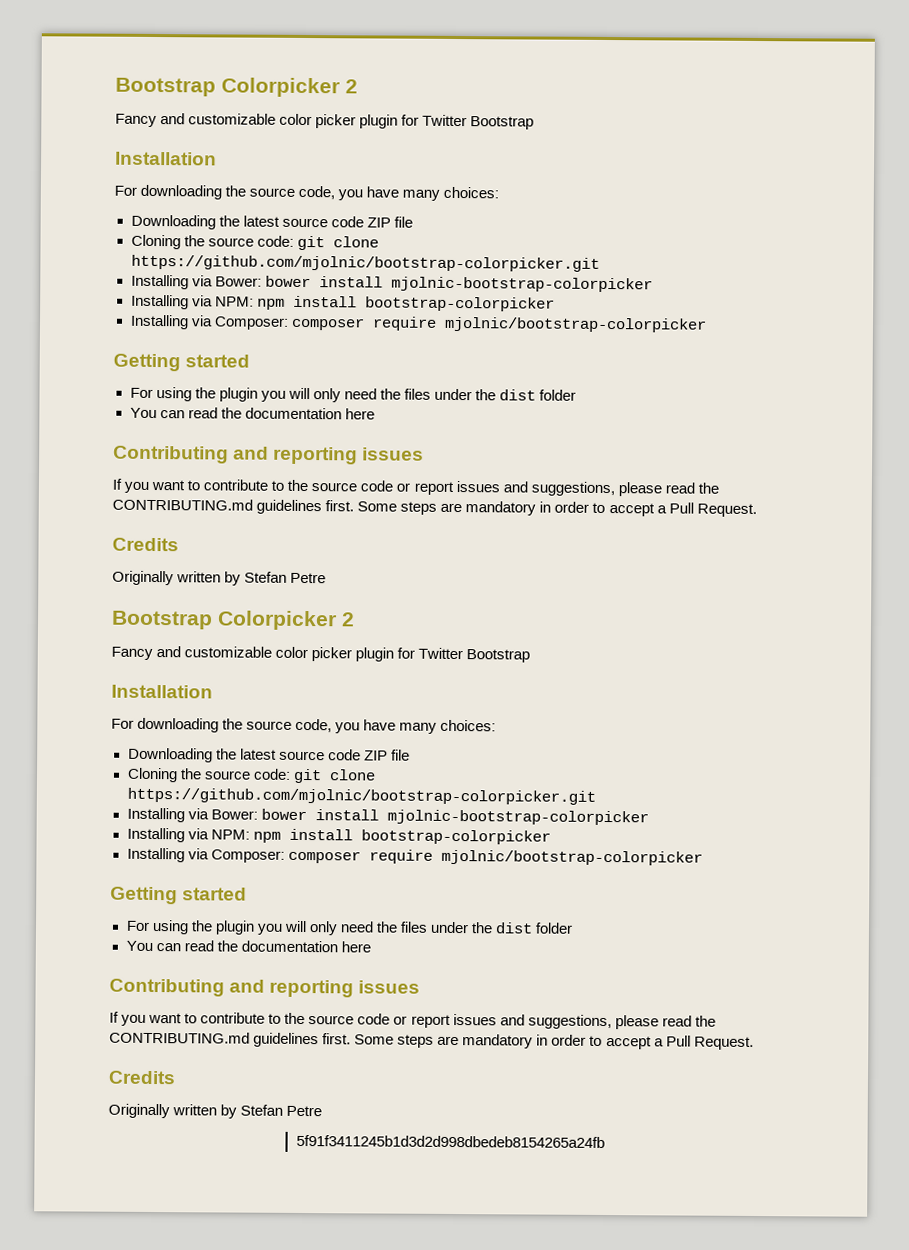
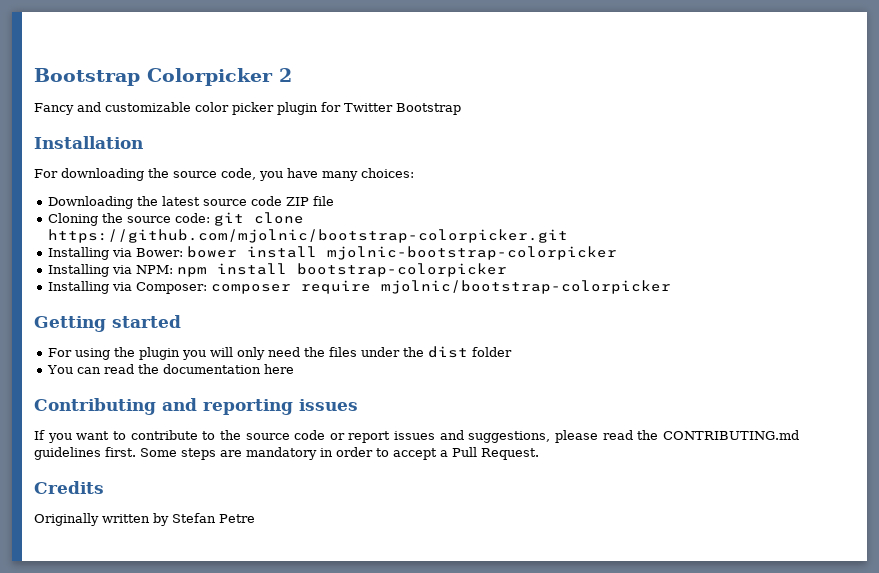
[111,610,355,631] [111,646,531,663] [111,684,213,699] [111,717,497,734] [127,747,410,763] [126,767,376,784] [126,787,596,805] [126,807,649,826] [126,827,551,845] [126,847,703,866] [110,886,248,905] [125,920,574,936] [125,940,371,953] [109,978,421,998] [109,1011,716,1030] [109,1031,754,1050] [108,1070,176,1085] [108,1103,323,1119] [295,1134,605,1149] // Bootstrap Colorpicker 2 // Fancy and customizable color picker plugin for Twitter Bootstrap // Installation // For downloading the source code, you have many choices: // Downloading the latest source code ZIP file // Cloning the source code: git clone https://github.com/mjolnic/bootstrap-colorpicker.git // Installing via Bower: bower install mjolnic-bootstrap-colorpicker // Installing via NPM: npm install bootstrap-colorpicker // Installing via Composer: composer require mjolnic/bootstrap-colorpicker // Getting started // For using the plugin you will only need the files under the dist folder // You can read the documentation here // Contributing and reporting issues // If you want to contribute to the source code or report issues and suggestions, please read the CONTRIBUTING.md guidelines first. Some steps are mandatory in order to accept a Pull Request. // Credits // Originally written by Stefan Petre // 5f91f3411245b1d3d2d998dbedeb8154265a24fb -> (255, 518) none

